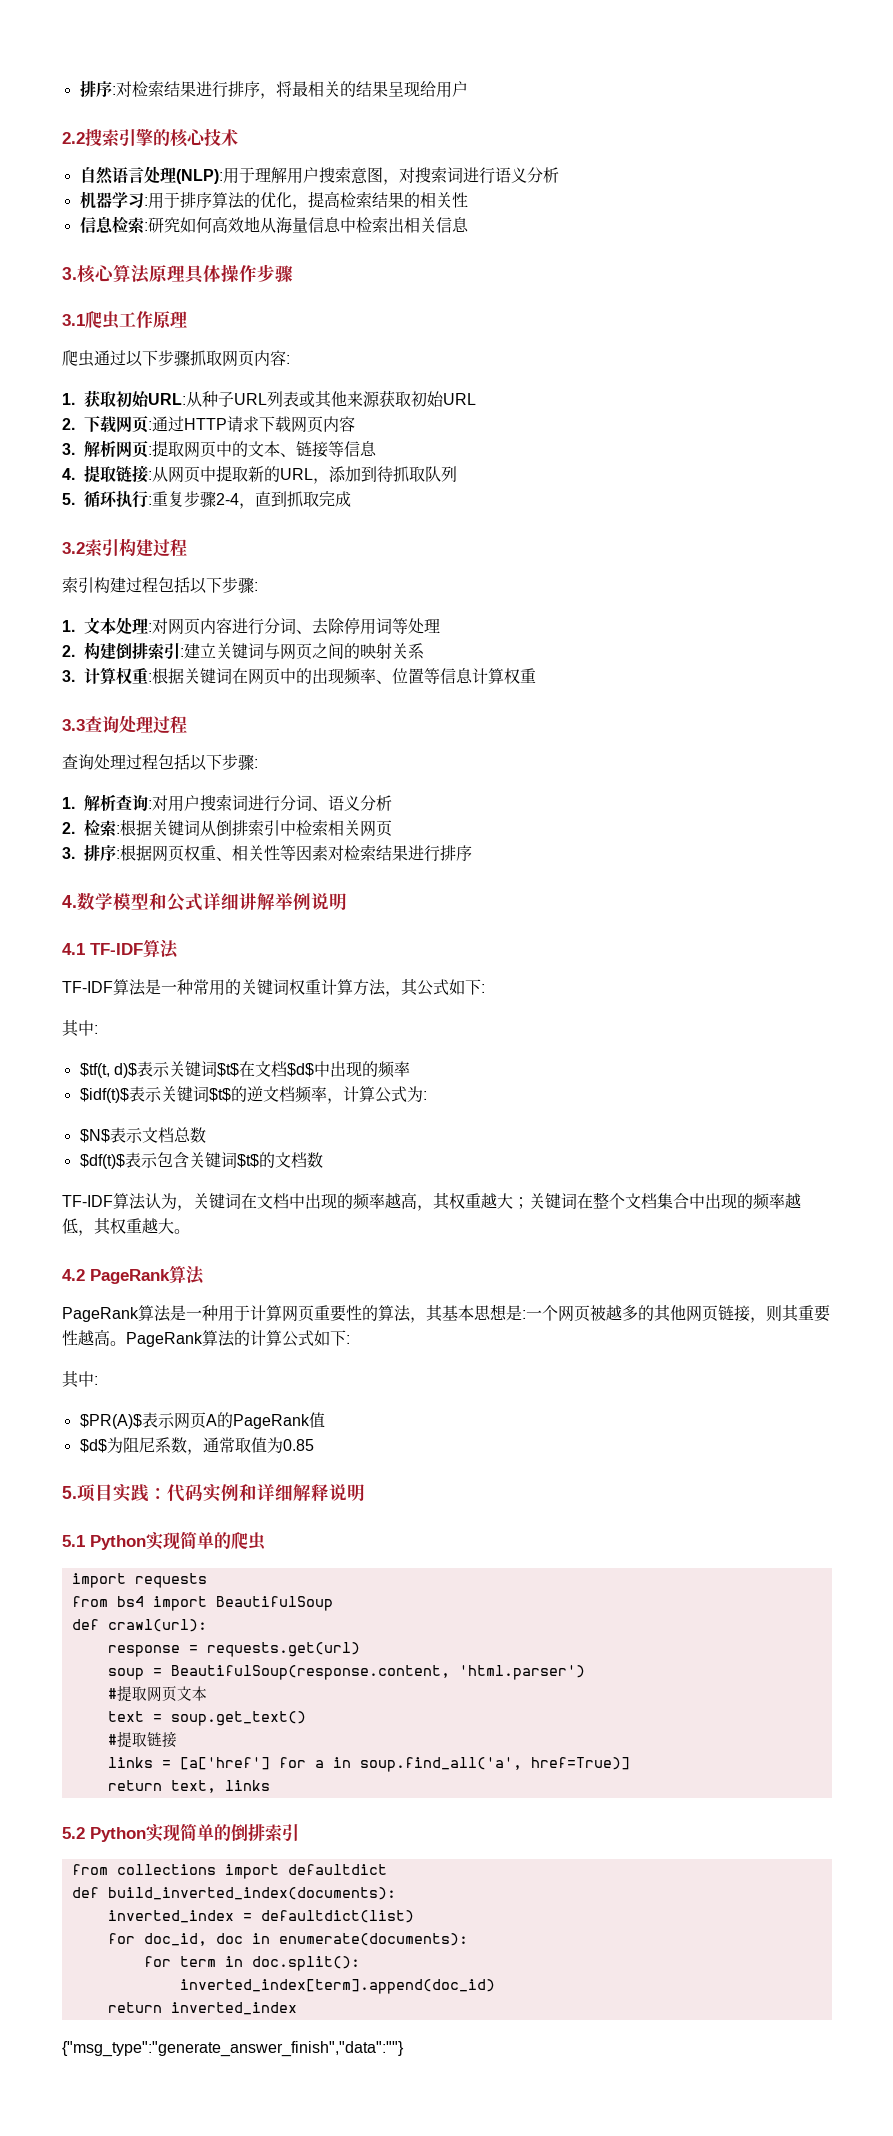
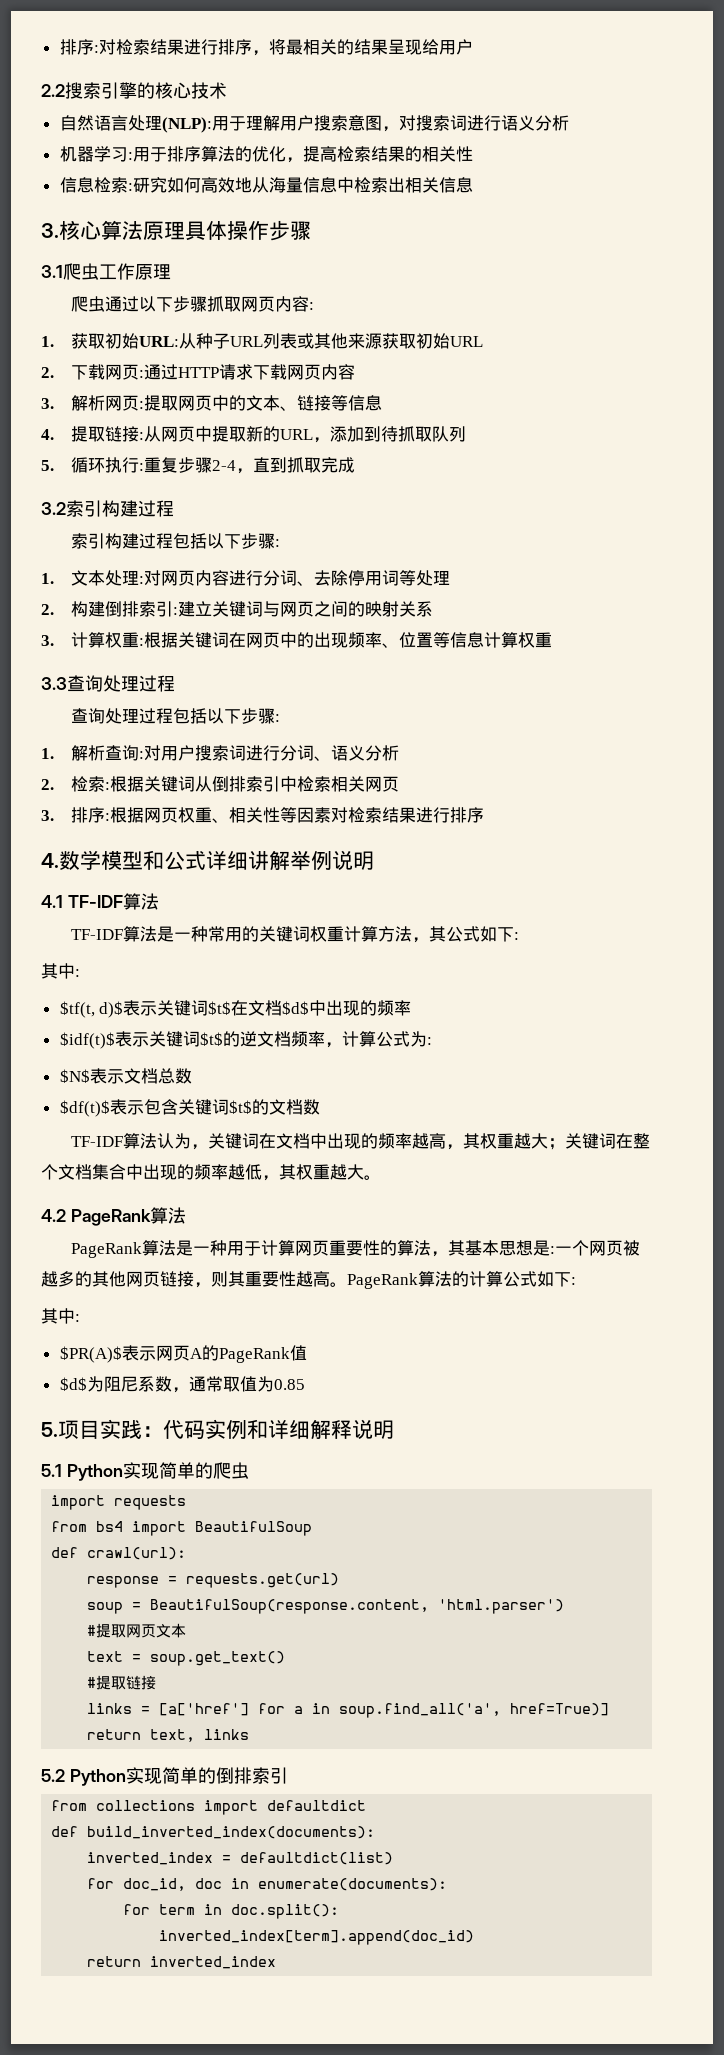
[62,2041,404,2057] // {"msg_type":"generate_answer_finish","data":""} -> (277, 1962) none

